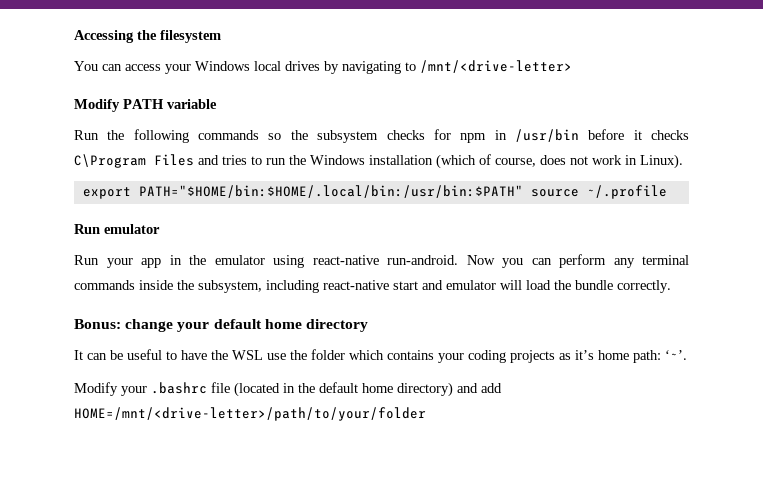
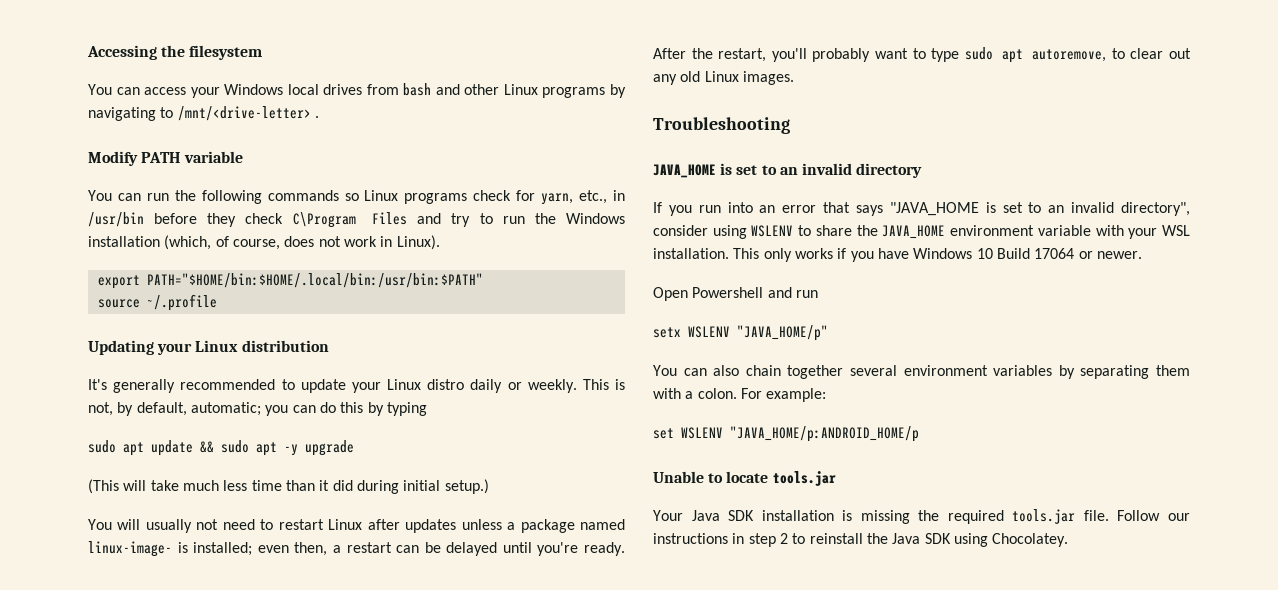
(320, 66) none -> [366,83,606,98] from bash and other Linux programs
(572, 66) none -> [314,116,319,118] .
[74,130,99,140] Run -> [88,190,169,201] You can run
[290,129,487,143] the subsystem checks for npm -> [364,190,608,205] Linux programs check for yarn, etc.,
[633,130,689,140] it checks -> [207,213,284,227] they check
[222,155,247,165] tries -> [451,213,471,227] try
[436,154,476,169] (which -> [164,235,212,250] (which,
(523, 191) none -> (483, 280) //
[74,224,160,234] [74,254,689,268] [74,280,671,293] [74,319,368,332] [74,349,687,363] [74,382,502,397] [74,407,426,421] Run emulator // Run your app in the emulator using react-native run-android. Now you can perform any terminal commands inside the subsystem, including react-native start and emulator will load the bundle correctly. // Bonus: change your default home directory // It can be useful to have the WSL use the folder which contains your coding projects as it’s home path: ‘~’. // Modify your .bashrc file (located in the default home directory) and add HOME=/mnt/<drive-letter>/path/to/your/folder -> [88,340,329,355] [88,379,626,393] [88,402,427,416] [88,440,354,456] [88,479,489,494] [88,519,625,533] [88,541,625,557] [653,47,1191,63] [653,71,794,85] [653,117,790,134] [653,163,923,178] [653,202,1190,216] [653,225,1190,239] [653,248,1142,262] [653,287,818,301] [653,325,828,341] [653,365,1190,379] [653,388,827,402] [653,426,919,442] [653,471,836,486] [653,509,1190,524] [653,533,1069,547] Updating your Linux distribution // It's generally recommended to update your Linux distro daily or weekly. This is not, by default, automatic; you can do this by typing // sudo apt update && sudo apt -y upgrade // (This will take much less time than it did during initial setup.) // You will usually not need to restart Linux after updates unless a package named linux-image- is installed; even then, a restart can be delayed until you're ready. After the restart, you'll probably want to type sudo apt autoremove, to clear out any old Linux images. // Troubleshooting // JAVA_HOME is set to an invalid directory // If you run into an error that says "JAVA_HOME is set to an invalid directory", consider using WSLENV to share the JAVA_HOME environment variable with your WSL installation. This only works if you have Windows 10 Build 17064 or newer. // Open Powershell and run // setx WSLENV "JAVA_HOME/p" // You can also chain together several environment variables by separating them with a colon. For example: // set WSLENV "JAVA_HOME/p:ANDROID_HOME/p // Unable to locate tools.jar // Your Java SDK installation is missing the required tools.jar file. Follow our instructions in step 2 to reinstall the Java SDK using Chocolatey.

